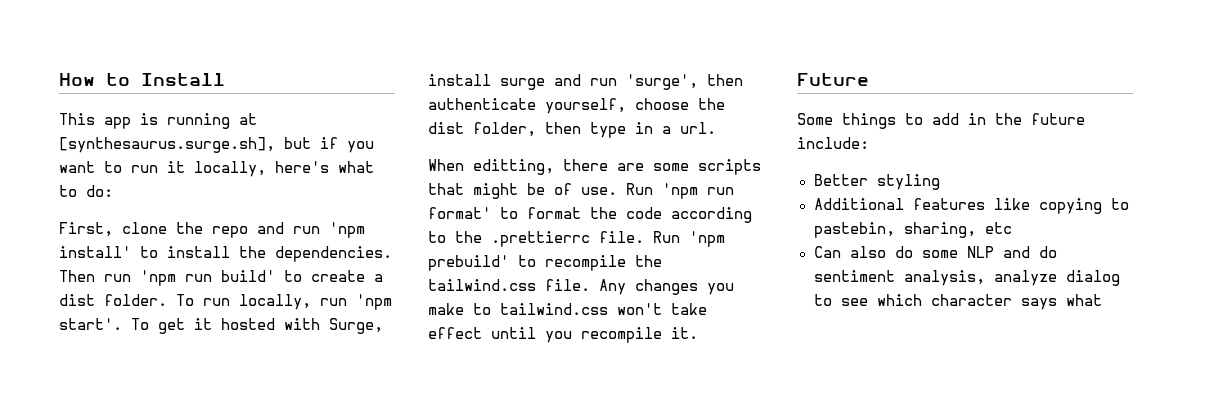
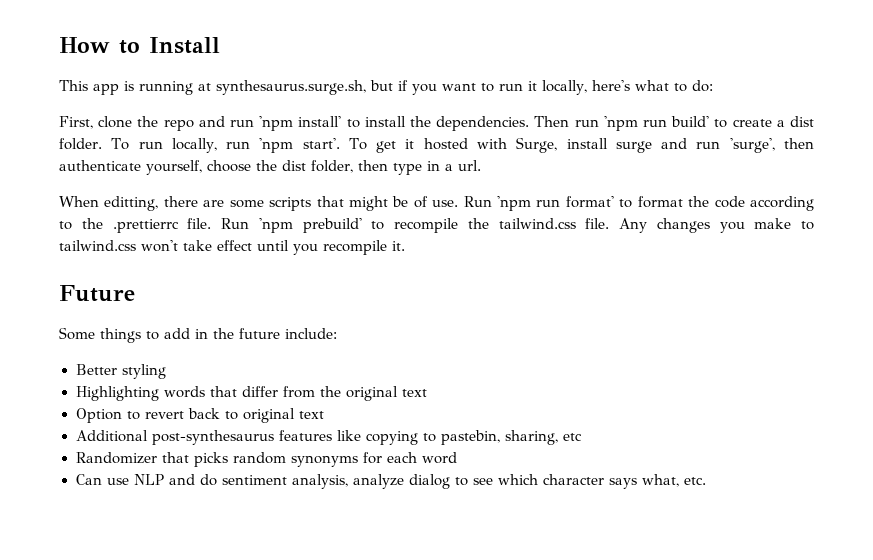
[59,137,275,153] [synthesaurus.surge.sh], -> [216,80,366,95] synthesaurus.surge.sh,
(940, 182) none -> [75,386,427,401] [75,408,324,423] // Highlighting words that differ from the original text // Option to revert back to original text
(904, 204) none -> [151,430,274,445] post-synthesaurus
[813,246,958,258] Can also do some -> [75,452,457,467] [75,474,129,485] Randomizer that picks random synonyms for each word // Can use
[1065,294,1102,306] what -> [641,474,706,487] what, etc.

